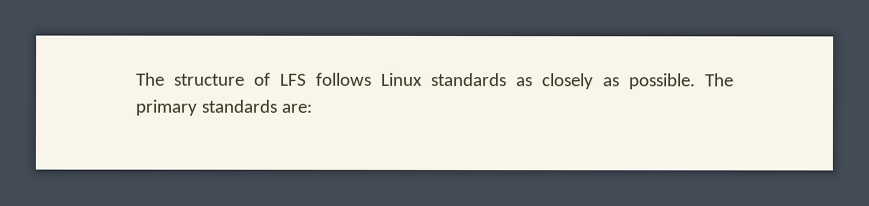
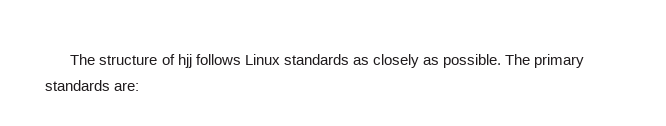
[280,73,307,86] LFS -> [177,54,192,68] hjj

